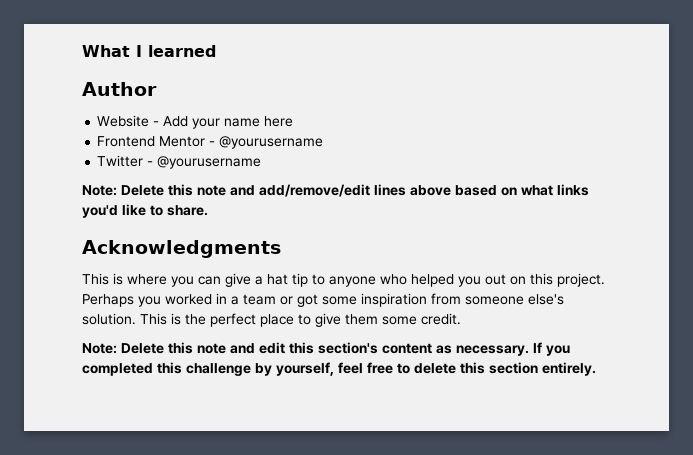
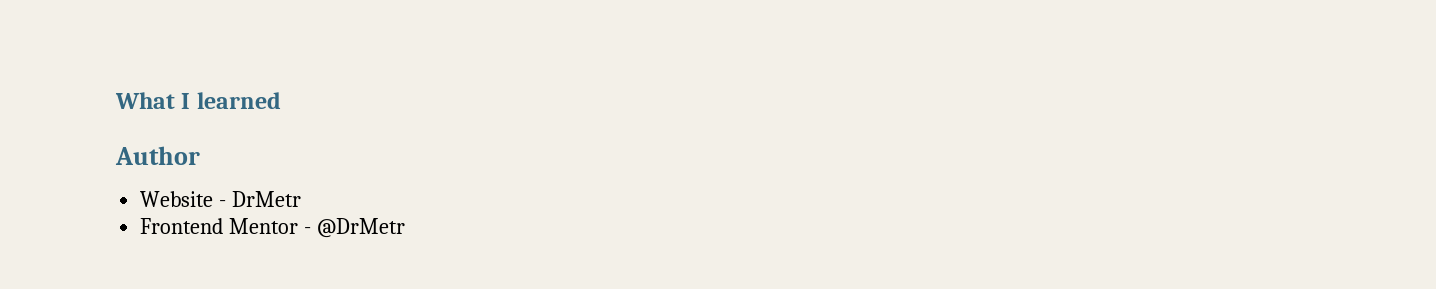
[163,116,294,129] Add your name here -> [232,191,302,207] DrMetr
[219,136,324,149] [97,155,262,169] [82,184,589,197] [82,204,208,218] [82,240,281,258] [82,273,605,287] [82,293,564,307] [82,313,461,327] [82,342,570,356] [82,362,596,376] @yourusername // Twitter - @yourusername // Note: Delete this note and add/remove/edit lines above based on what links you'd like to share. // Acknowledgments // This is where you can give a hat tip to anyone who helped you out on this project. Perhaps you worked in a team or got some inspiration from someone else's solution. This is the perfect place to give them some credit. // Note: Delete this note and edit this section's content as necessary. If you completed this challenge by yourself, feel free to delete this section entirely. -> [317,218,406,238] @DrMetr

